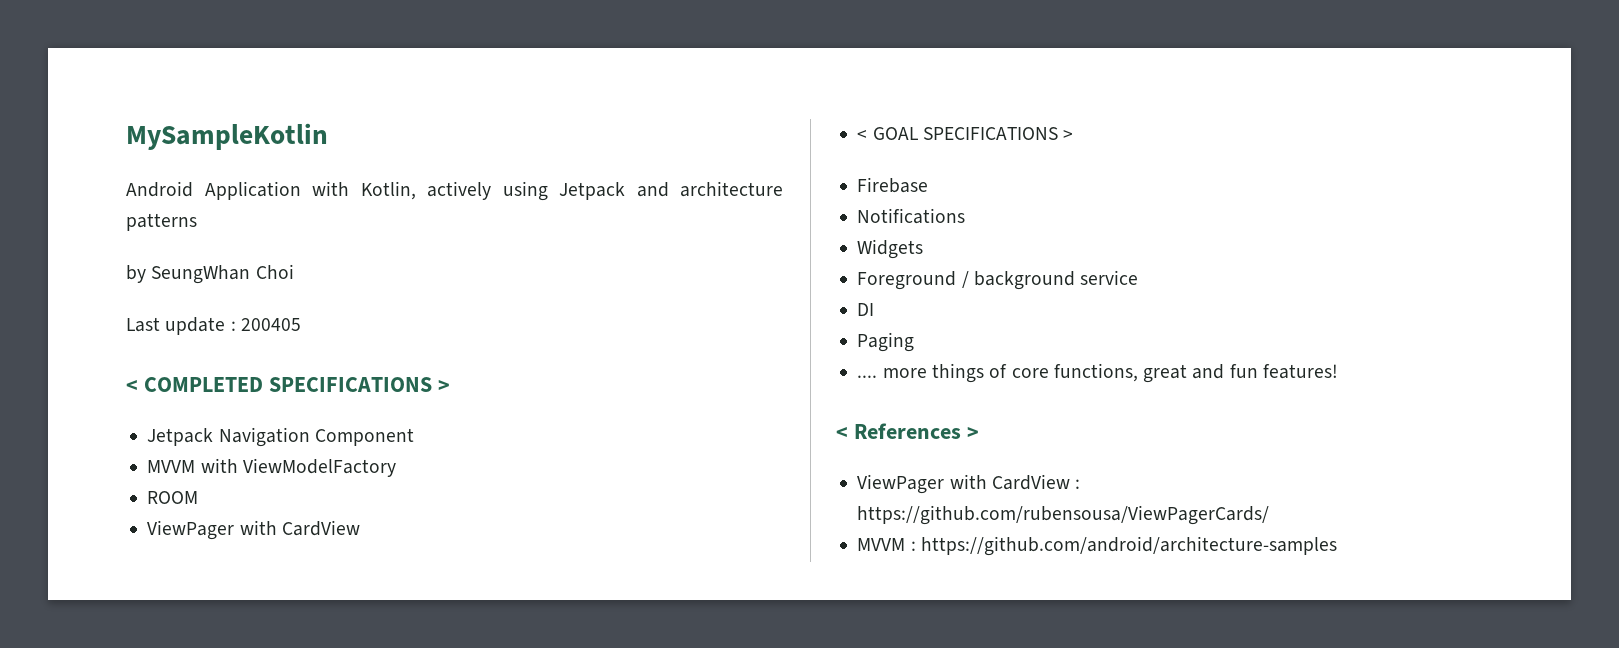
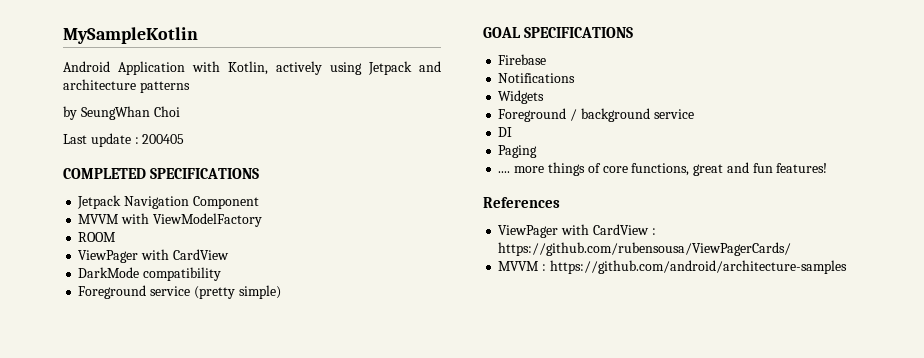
[126,379,138,392] < -> (185, 139) none
[437,379,450,392] > -> (260, 173) none
[857,130,868,140] < -> [78,267,222,281] [78,285,281,299] DarkMode compatibility // Foreground service (pretty simple) //
[1063,130,1074,140] > -> (634, 32) none
[836,426,848,439] < -> (828, 168) none
[966,426,979,439] > -> (560, 202) none

